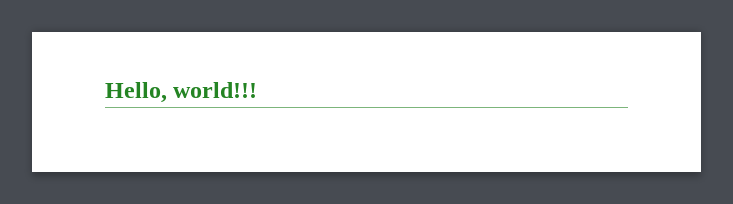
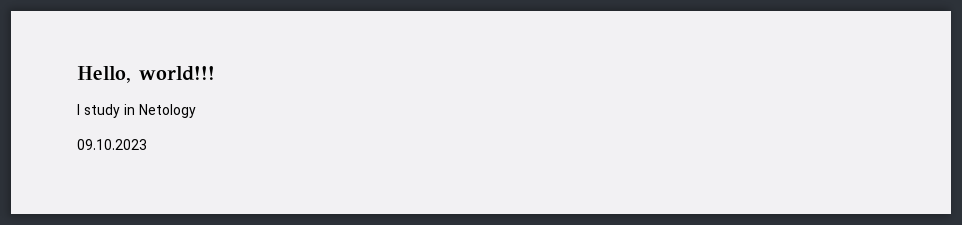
(258, 90) none -> [77,104,196,118] [77,139,147,150] // I study in Netology // 09.10.2023

